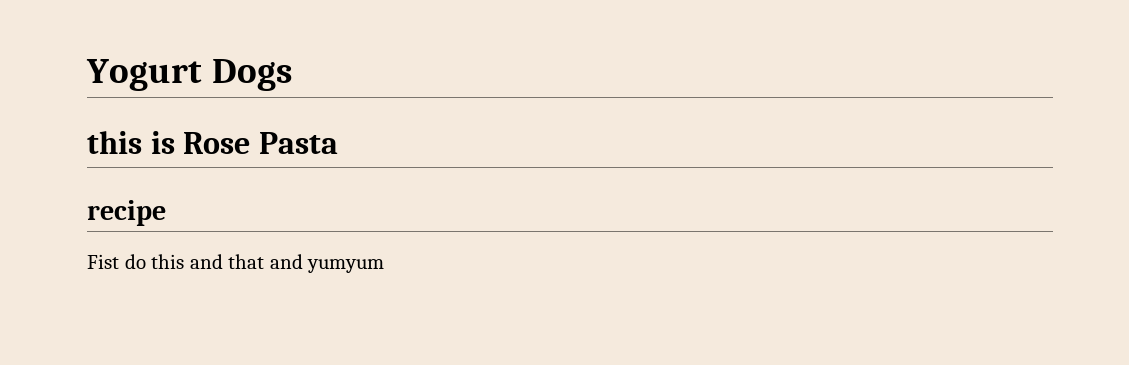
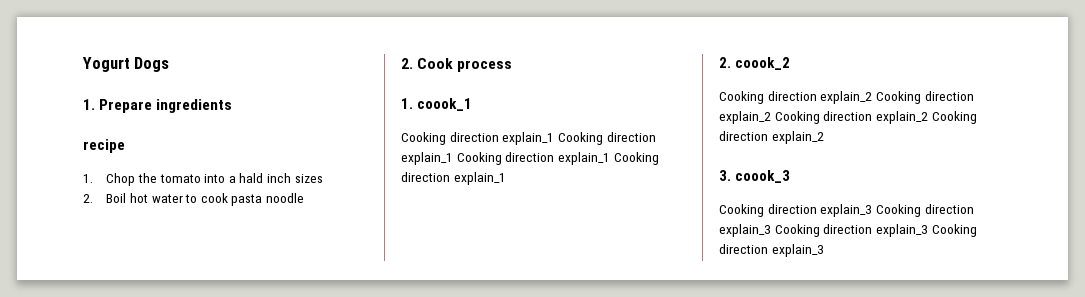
[87,131,338,154] [87,200,166,226] [87,254,385,273] this is Rose Pasta // recipe // Fist do this and that and yumyum -> [83,99,233,113] [83,139,125,153] [83,173,323,186] [83,193,305,206] [401,58,513,72] [401,98,473,111] [401,132,656,145] [401,152,659,165] [401,172,506,185] [719,57,791,70] [719,91,974,104] [719,111,977,124] [719,131,824,144] [719,170,791,183] [719,204,974,217] [719,224,977,237] [719,244,824,257] 1. Prepare ingredients // recipe // 1. Chop the tomato into a hald inch sizes // 2. Boil hot water to cook pasta noodle // 2. Cook process // 1. coook_1 // Cooking direction explain_1 Cooking direction explain_1 Cooking direction explain_1 Cooking direction explain_1 // 2. coook_2 // Cooking direction explain_2 Cooking direction explain_2 Cooking direction explain_2 Cooking direction explain_2 // 3. coook_3 // Cooking direction explain_3 Cooking direction explain_3 Cooking direction explain_3 Cooking direction explain_3

